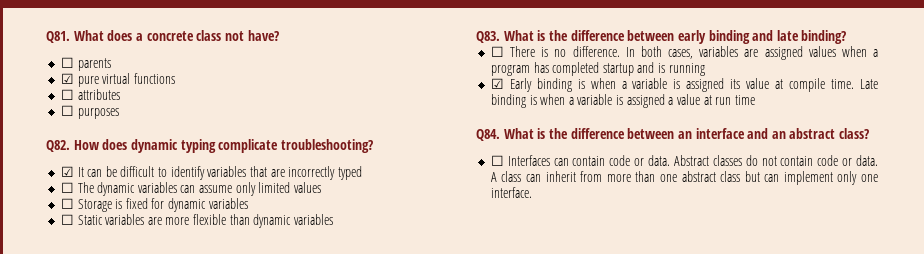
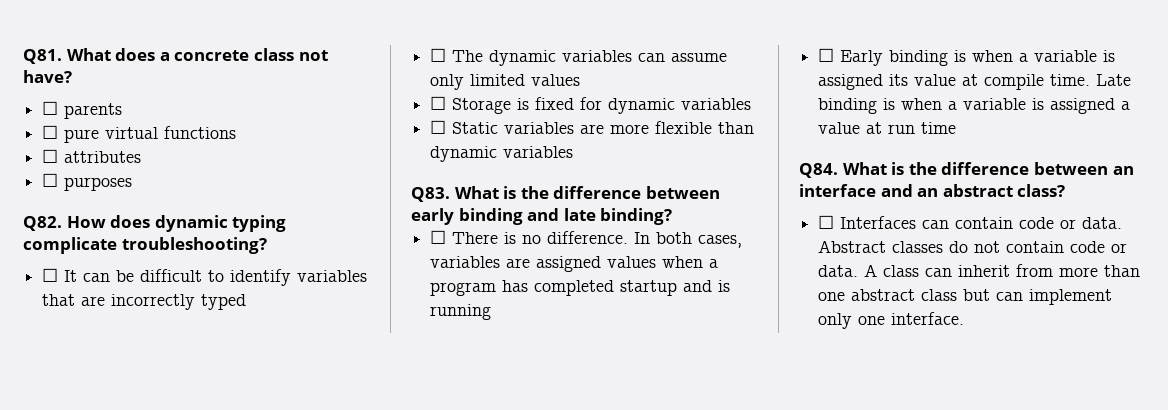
[60,73,74,84] ☑ -> [42,125,59,139] ☐
[60,166,74,177] ☑ -> [42,268,59,282] ☐
[490,78,504,89] ☑ -> [818,48,835,62] ☐

